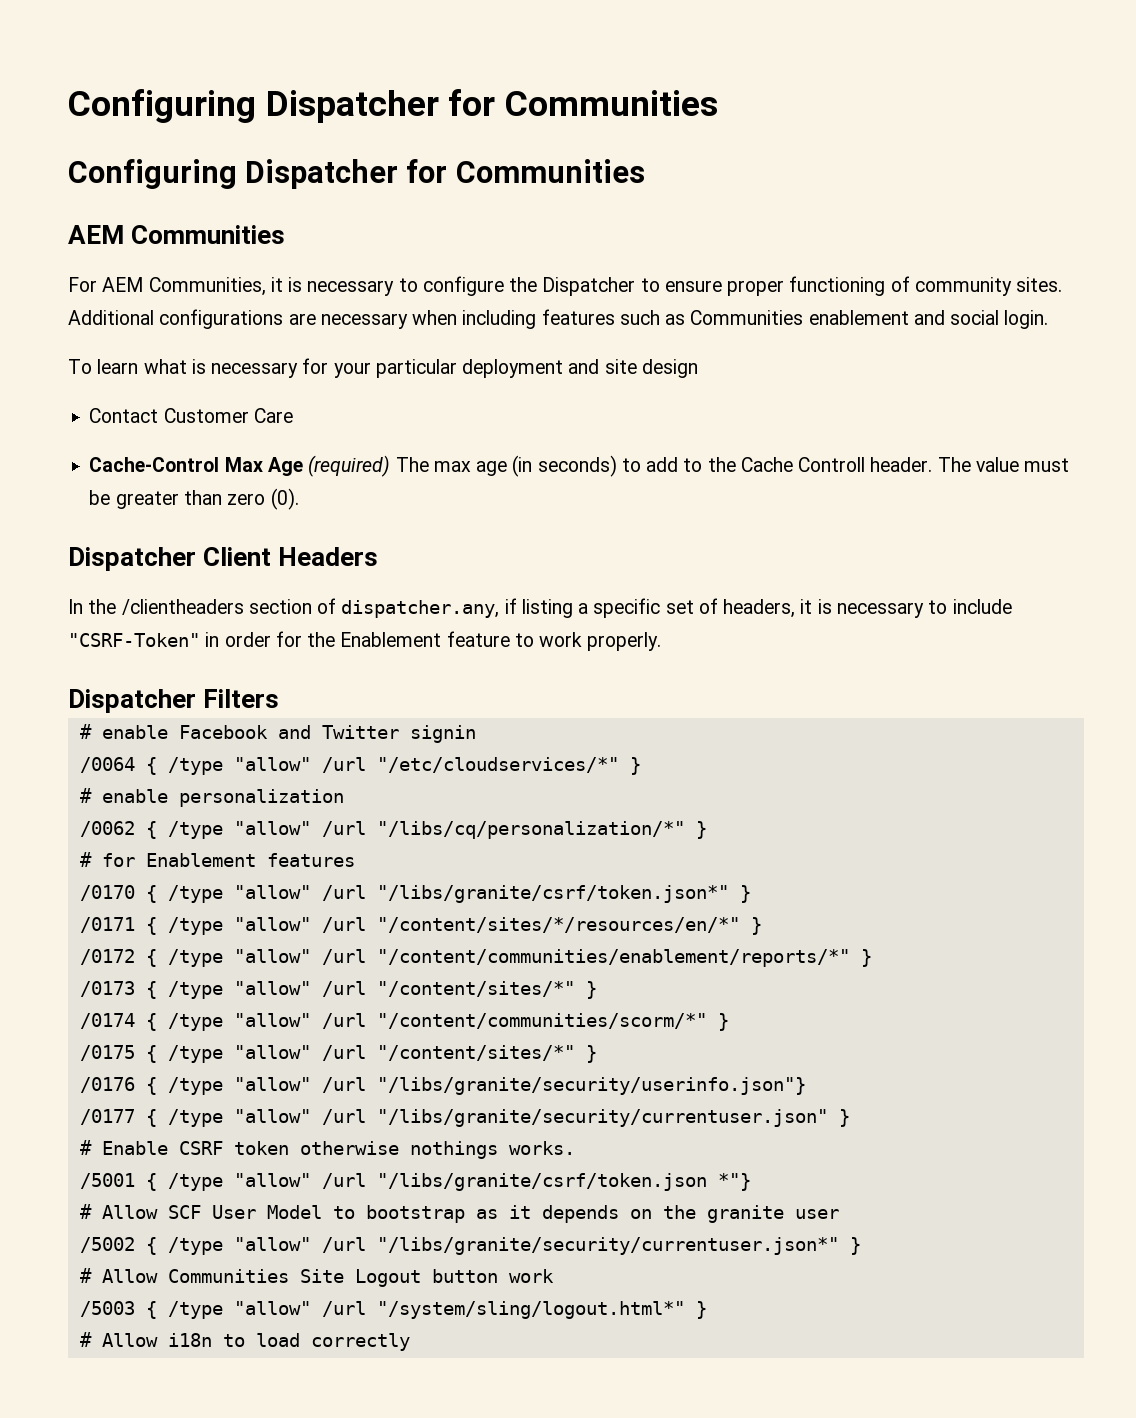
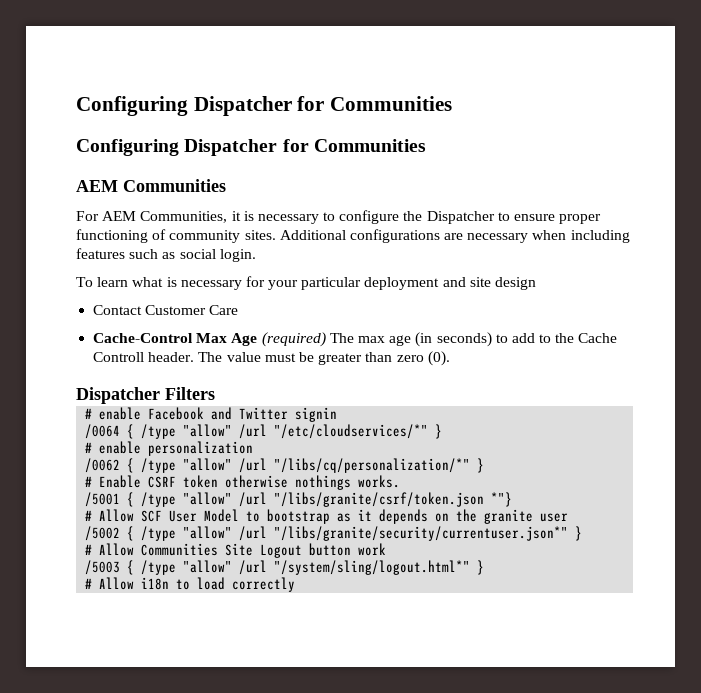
[690,310,945,325] Communities enablement and -> (176, 255) none
[68,547,379,571] [68,598,1012,618] [68,631,662,651] // Dispatcher Client Headers // In the /clientheaders section of dispatcher.any, if listing a specific set of headers, it is necessary to include "CSRF-Token" in order for the Enablement feature to work properly. -> (450, 358) none
[79,852,355,867] [79,885,751,903] [79,917,762,935] [79,949,872,967] [79,981,597,999] [79,1013,729,1031] [79,1045,597,1063] [79,1077,806,1095] [79,1109,850,1127] // # for Enablement features // /0170 { /type "allow" /url "/libs/granite/csrf/token.json*" } // /0171 { /type "allow" /url "/content/sites/*/resources/en/*" } // /0172 { /type "allow" /url "/content/communities/enablement/reports/*" } // /0173 { /type "allow" /url "/content/sites/*" } // /0174 { /type "allow" /url "/content/communities/scorm/*" } // /0175 { /type "allow" /url "/content/sites/*" } // /0176 { /type "allow" /url "/libs/granite/security/userinfo.json"} // /0177 { /type "allow" /url "/libs/granite/security/currentuser.json" } -> (485, 465) none

